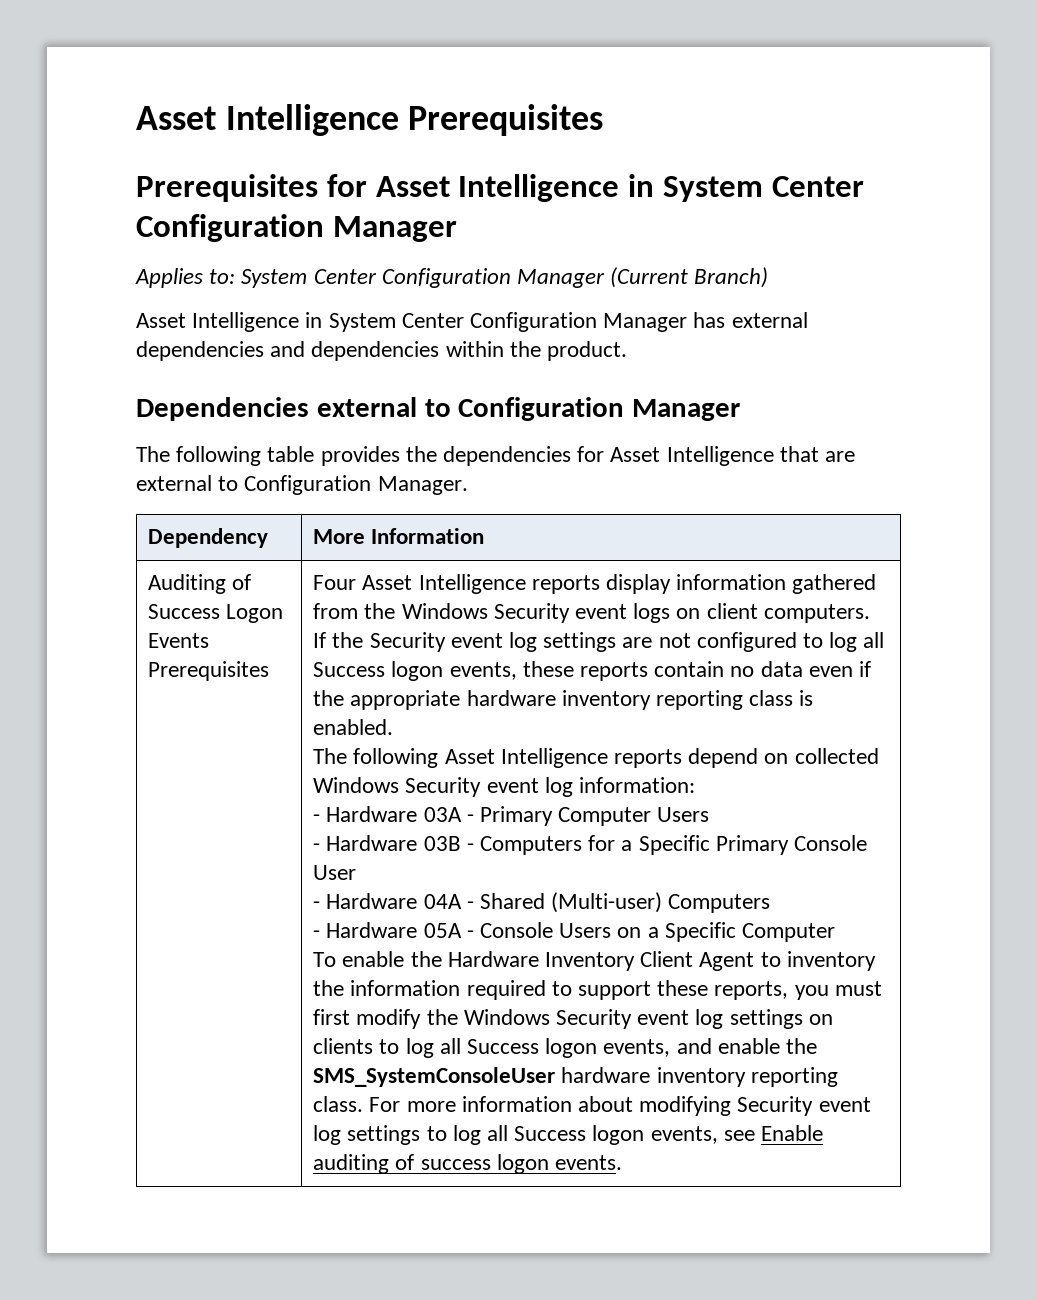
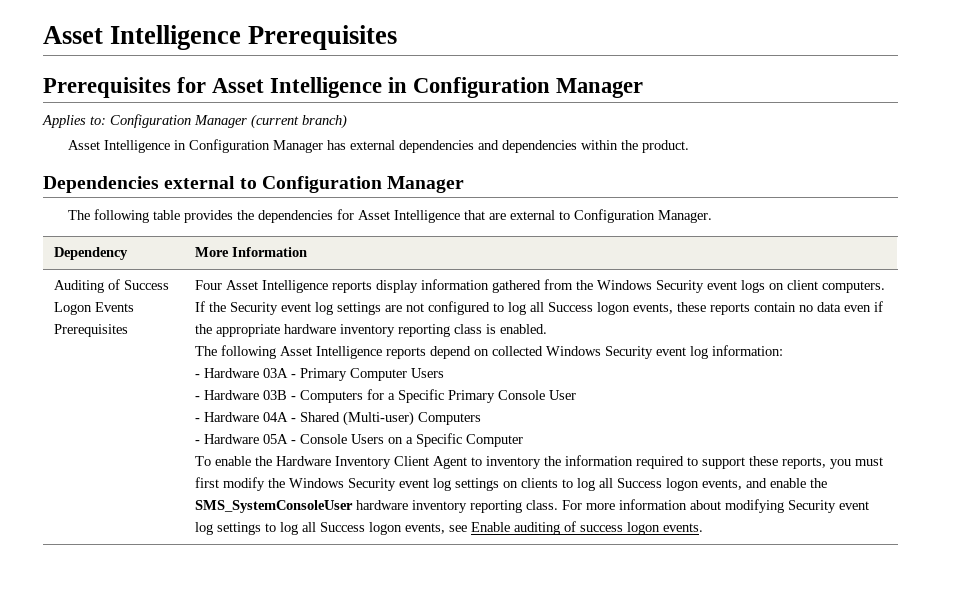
[662,176,864,202] System Center -> (408, 85) none
[241,267,769,288] [136,312,464,332] System Center Configuration Manager (Current Branch) // Asset Intelligence in System Center -> [110,114,347,129] [67,140,186,153] Configuration Manager (current branch) // Asset Intelligence in

